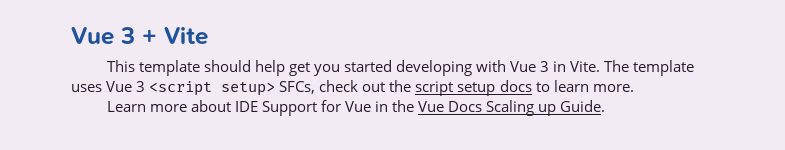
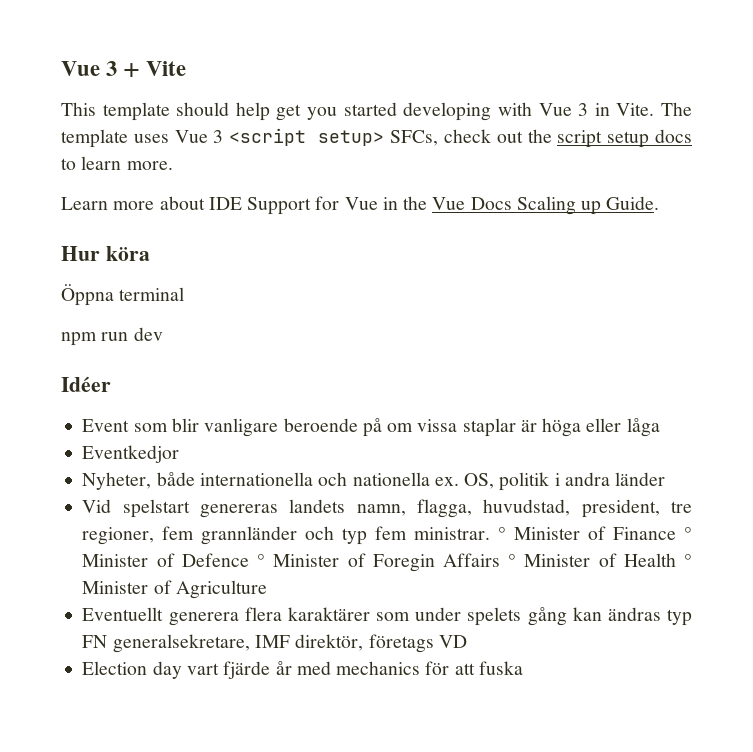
(606, 106) none -> [61,246,150,261] [61,284,185,306] [61,327,163,346] [61,376,111,392] [82,418,660,437] [82,445,180,463] [82,472,666,491] [82,499,693,518] [82,526,692,545] [82,553,692,572] [82,580,267,599] [82,607,692,626] [82,634,467,653] [82,661,523,679] // Hur köra // Öppna terminal // npm run dev // Idéer // Event som blir vanligare beroende på om vissa staplar är höga eller låga // Eventkedjor // Nyheter, både internationella och nationella ex. OS, politik i andra länder // Vid spelstart genereras landets namn, flagga, huvudstad, president, tre regioner, fem grannländer och typ fem ministrar. ° Minister of Finance ° Minister of Defence ° Minister of Foregin Affairs ° Minister of Health ° Minister of Agriculture // Eventuellt generera flera karaktärer som under spelets gång kan ändras typ FN generalsekretare, IMF direktör, företags VD // Election day vart fjärde år med mechanics för att fuska

